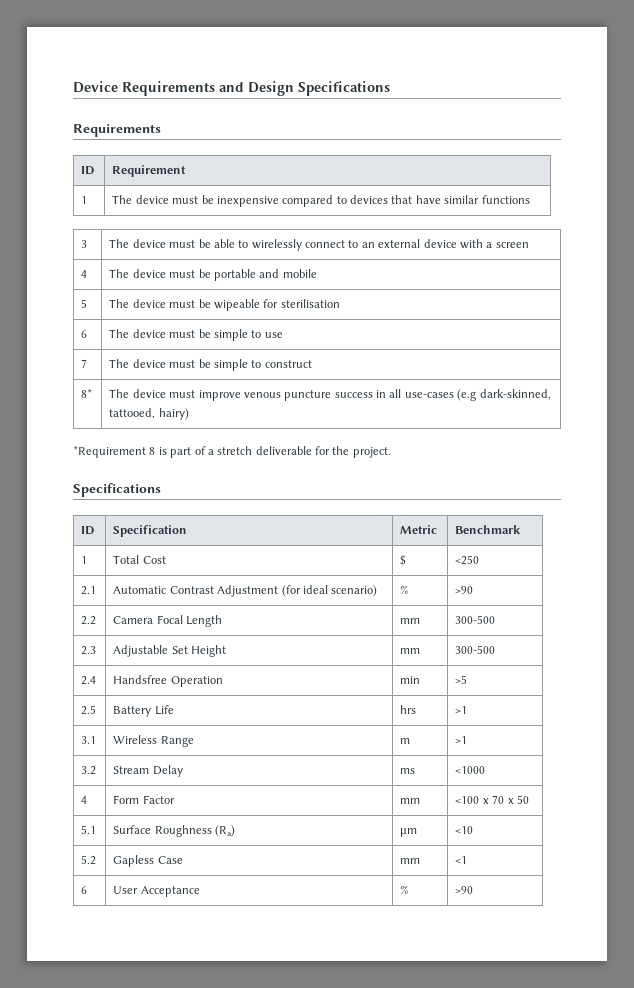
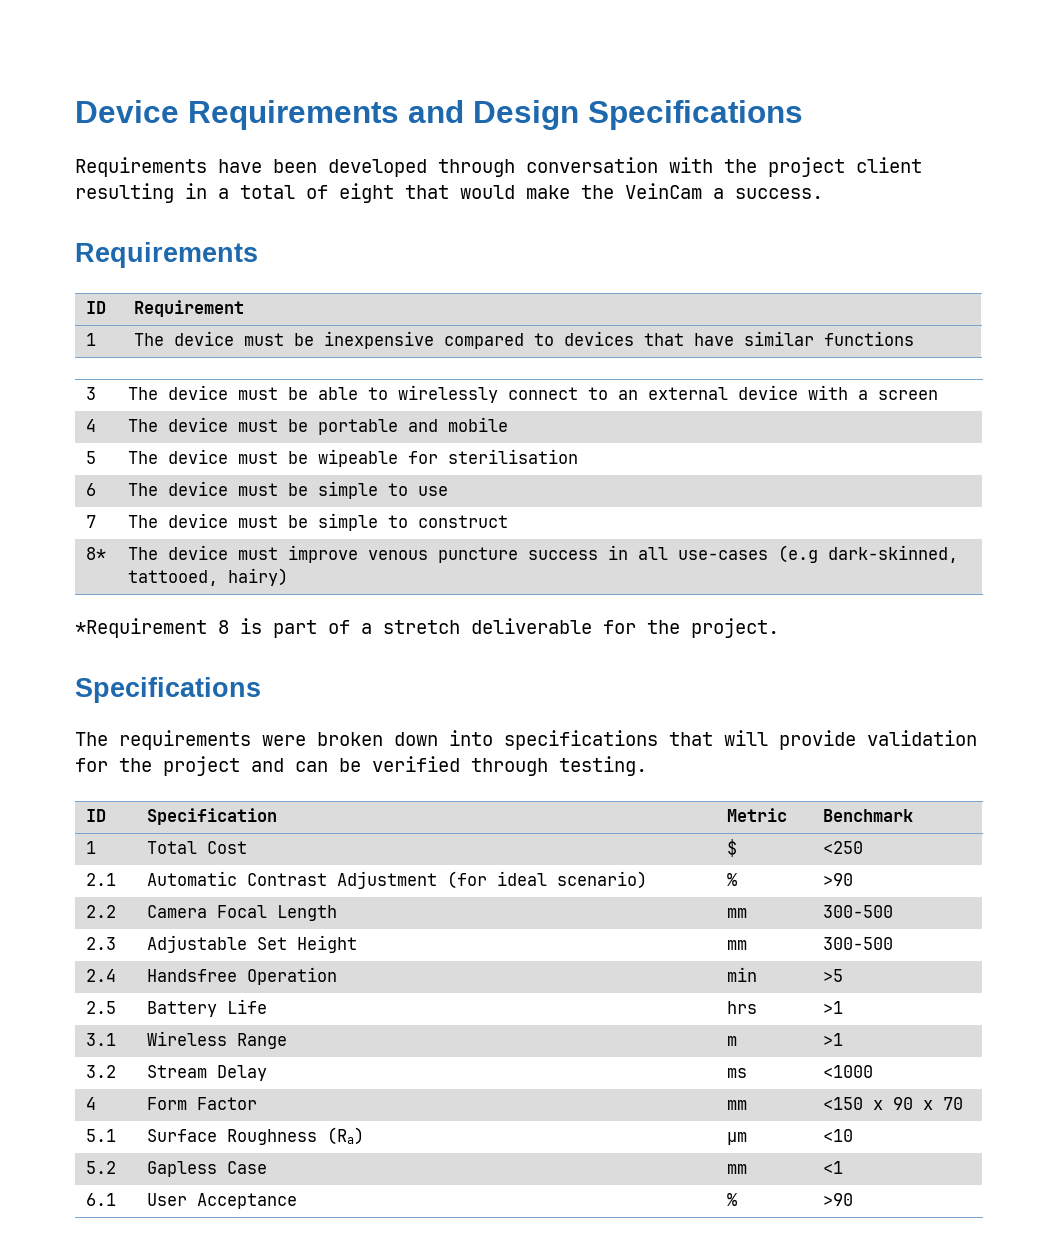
(390, 88) none -> [75,157,922,177] [75,183,823,203] // Requirements have been developed through conversation with the project client resulting in a total of eight that would make the VeinCam a success.
(161, 490) none -> [75,730,977,750] [75,756,647,776] // The requirements were broken down into specifications that will provide validation for the project and can be verified through testing.
[455,796,480,804] <100 -> [822,1097,913,1110] <150 x 90
[507,795,529,804] x 50 -> (963, 1103) none
[81,886,88,894] 6 -> [85,1193,116,1206] 6.1

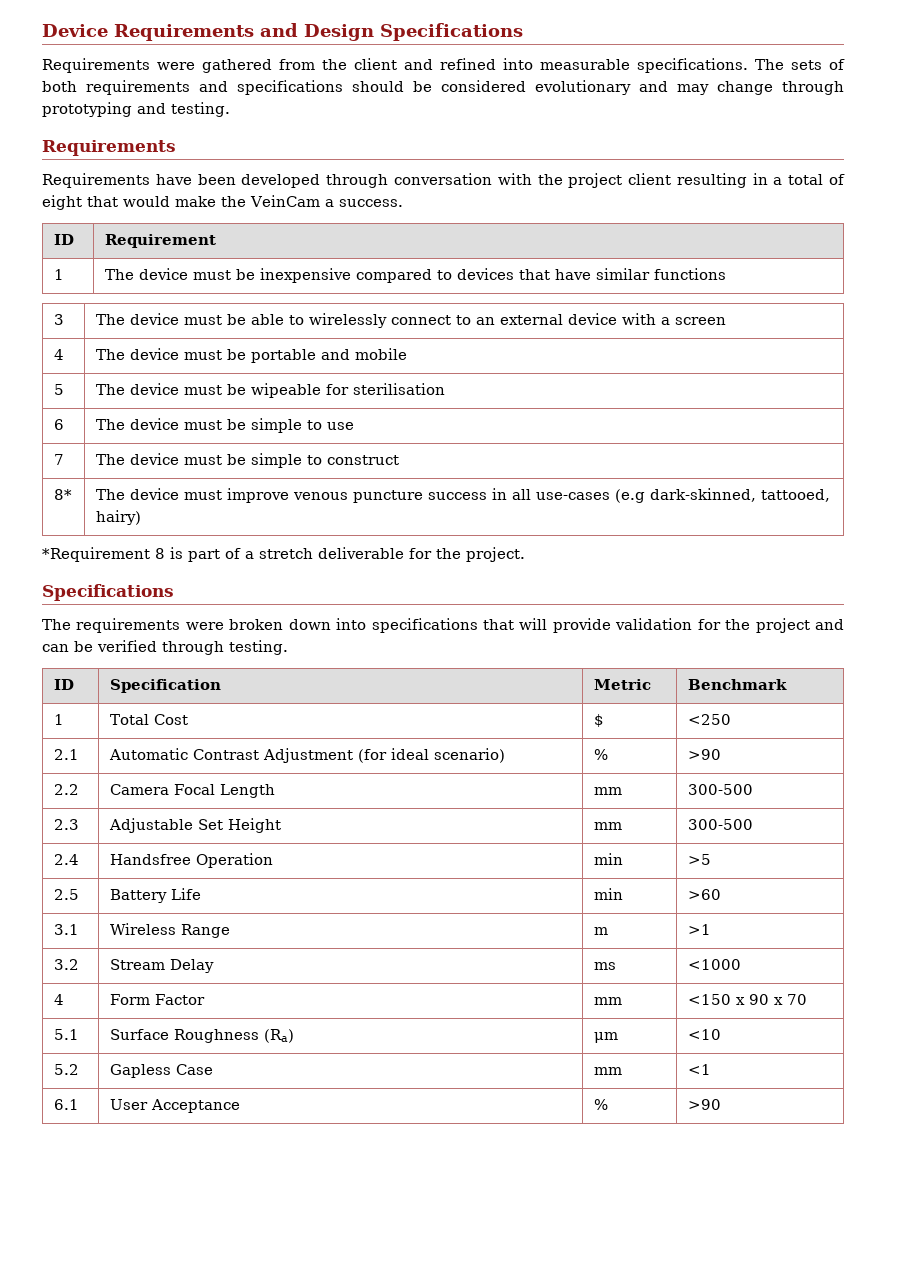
(803, 115) none -> [42,58,845,73] [42,80,844,95] [42,102,230,117] [42,140,176,156] // Requirements were gathered from the client and refined into measurable specifications. The sets of both requirements and specifications should be considered evolutionary and may change through prototyping and testing. // Requirements
[75,242,258,268] // Requirements -> (403, 203) none
[726,1001,757,1014] [822,1001,843,1014] hrs | >1 -> [593,888,623,900] [687,889,721,900] min | >60

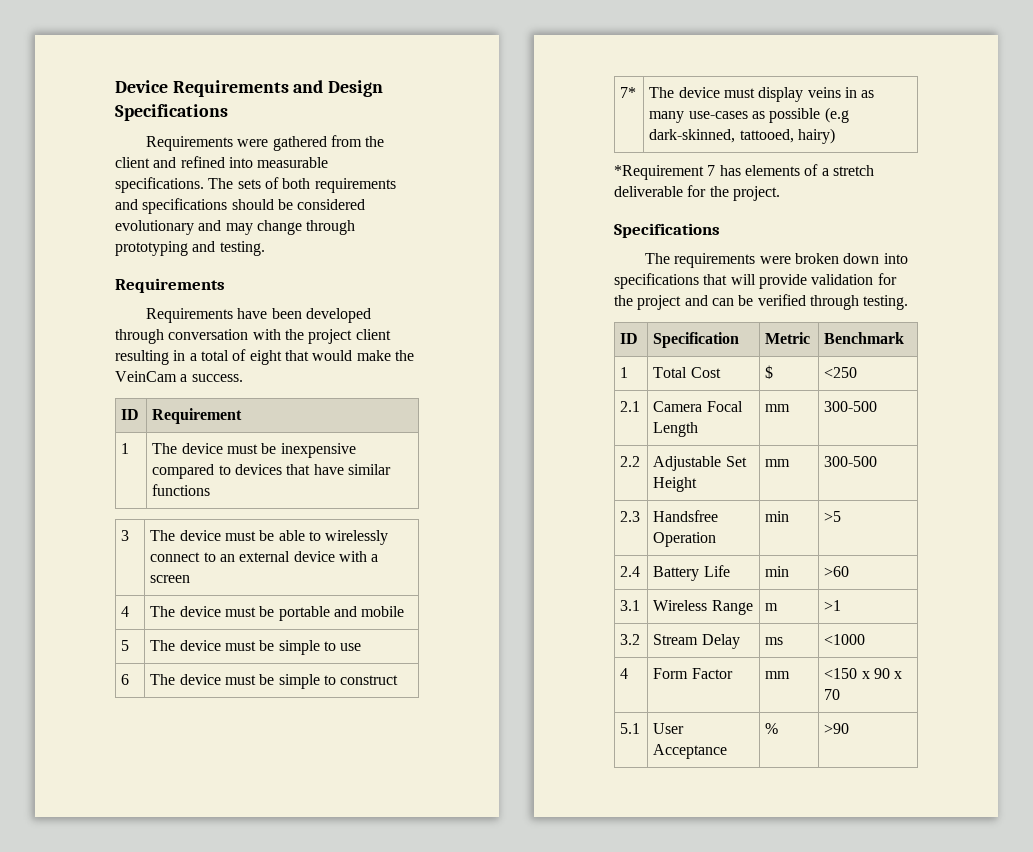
[250,383,445,398] wipeable for sterilisation -> [278,640,362,655] simple to use
[326,422,354,430] [53,454,64,465] [95,453,399,468] [53,489,72,500] [95,488,610,503] use // 7 | The device must be simple to construct // 8* | The device must improve venous puncture success in all use-cases -> [340,675,399,685] [620,87,637,98] [649,87,875,102] [649,108,821,123] construct // 7* | The device must display veins in as many use-cases as possible
[155,547,220,562] 8 is part -> [707,165,800,176] 7 has elements
[108,748,505,763] [593,749,608,760] [687,749,721,760] [53,784,79,795] | Automatic Contrast Adjustment (for ideal scenario) | % | >90 // 2.2 -> (641, 406) none
[53,819,79,830] 2.3 -> [620,456,641,467] 2.2
[53,854,79,865] 2.4 -> [620,511,641,522] 2.3
[53,889,79,900] 2.5 -> [620,566,641,577] 2.4
[109,1029,294,1043] [593,1032,618,1043] [687,1029,721,1040] [53,1064,79,1075] [109,1064,213,1078] [593,1067,622,1075] [687,1064,711,1075] [53,1099,79,1110] | Surface Roughness (Ra) | μm | <10 // 5.2 | Gapless Case | mm | <1 // 6.1 -> (641, 728) none

